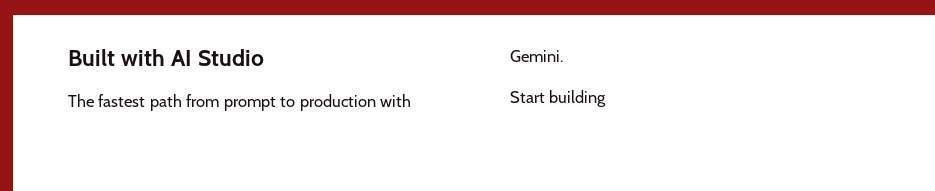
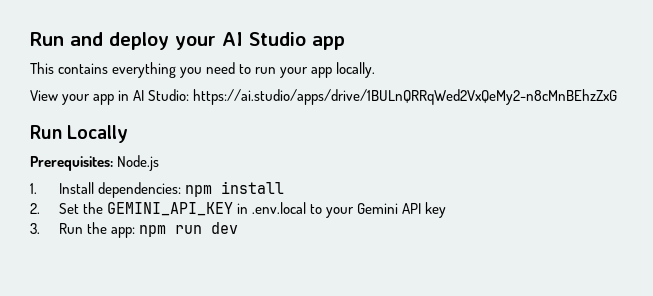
[68,49,264,66] [68,94,412,111] [510,50,563,62] [510,90,607,107] Built with AI Studio // The fastest path from prompt to production with Gemini. // Start building -> [30,32,345,50] [30,62,376,78] [30,89,618,105] [30,125,129,143] [30,155,160,171] [30,181,284,198] [30,202,447,218] [30,222,239,238] Run and deploy your AI Studio app // This contains everything you need to run your app locally. // View your app in AI Studio: https://ai.studio/apps/drive/1BULnQRRqWed2VxQeMy2-n8cMnBEhzZxG // Run Locally // Prerequisites: Node.js // 1. Install dependencies: npm install // 2. Set the GEMINI_API_KEY in .env.local to your Gemini API key // 3. Run the app: npm run dev

